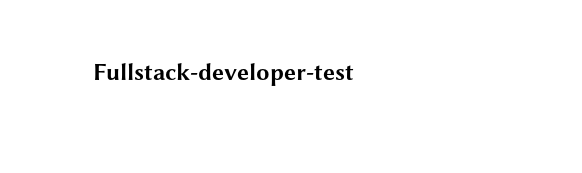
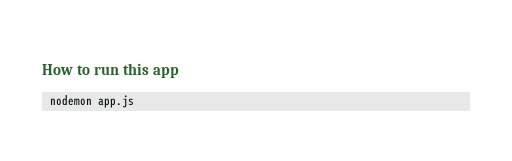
[93,63,354,86] Fullstack-developer-test -> [42,63,179,78] [49,95,134,108] How to run this app // nodemon app.js

